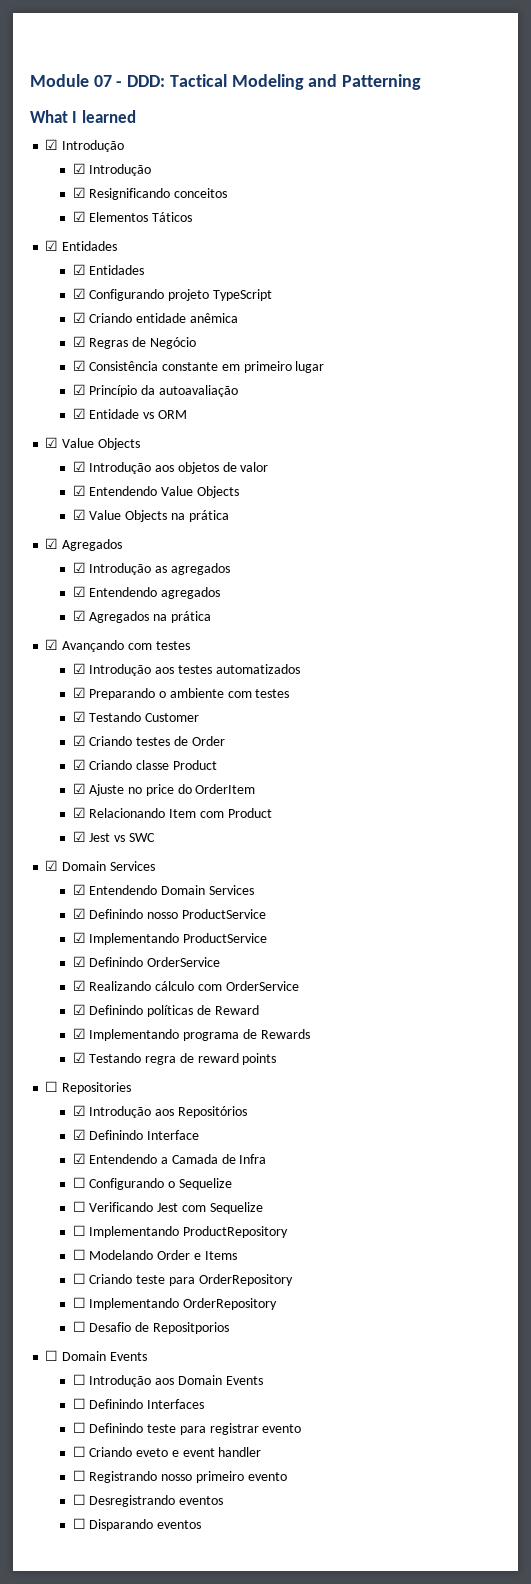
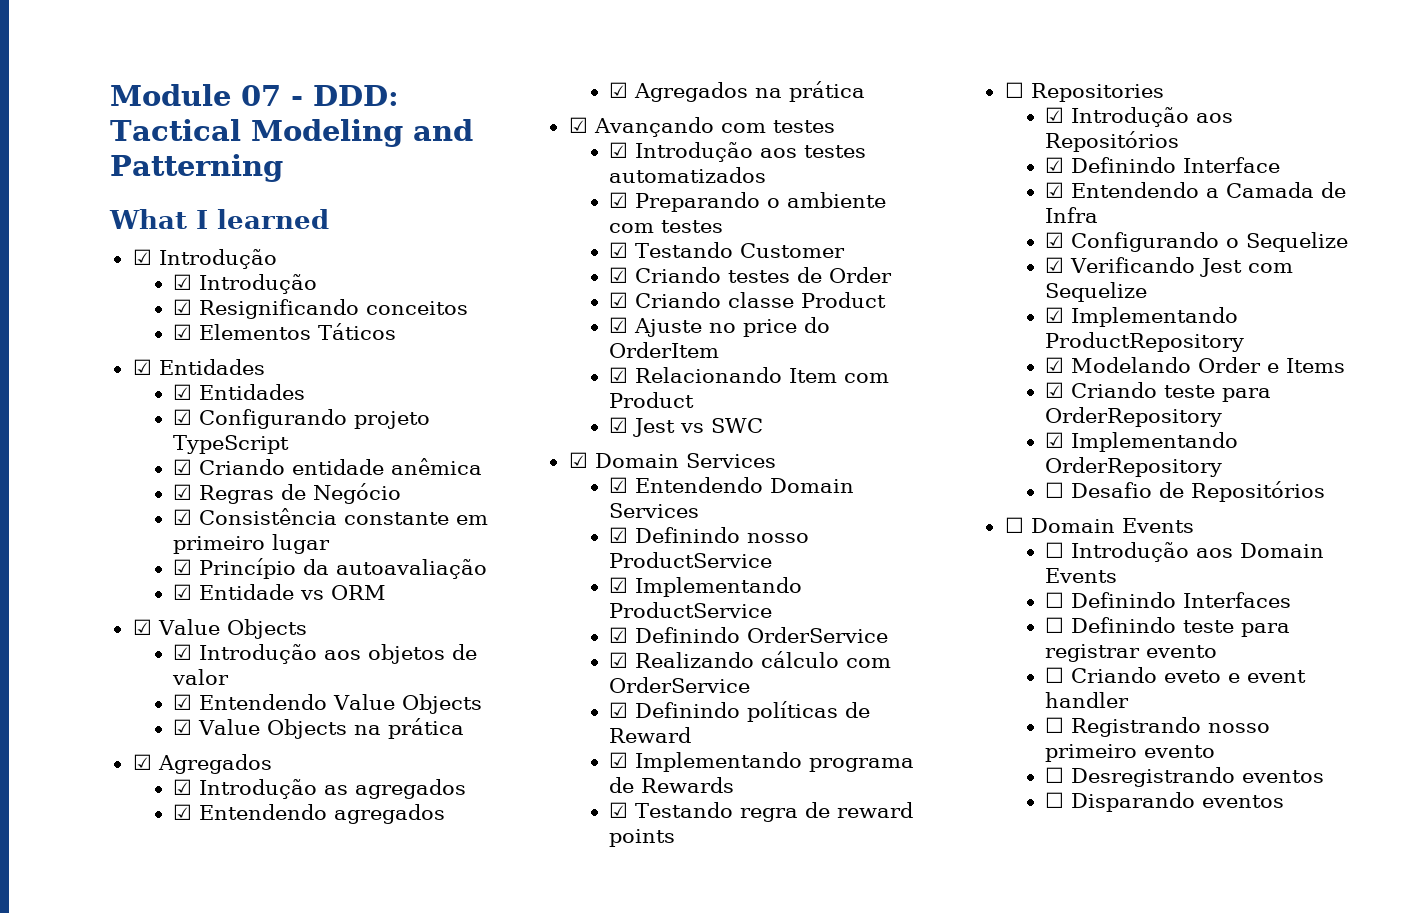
[72,1177,86,1188] ☐ -> [1045,232,1065,248] ☑
[72,1201,86,1212] ☐ -> [1045,257,1065,273] ☑
[72,1225,86,1236] ☐ -> [1045,307,1065,323] ☑
[72,1249,86,1260] ☐ -> [1045,357,1065,373] ☑
[72,1273,86,1284] ☐ -> [1045,382,1065,398] ☑
[72,1297,86,1308] ☐ -> [1045,432,1065,448] ☑
[152,1322,229,1334] Repositporios -> [1191,481,1326,502] Repositórios

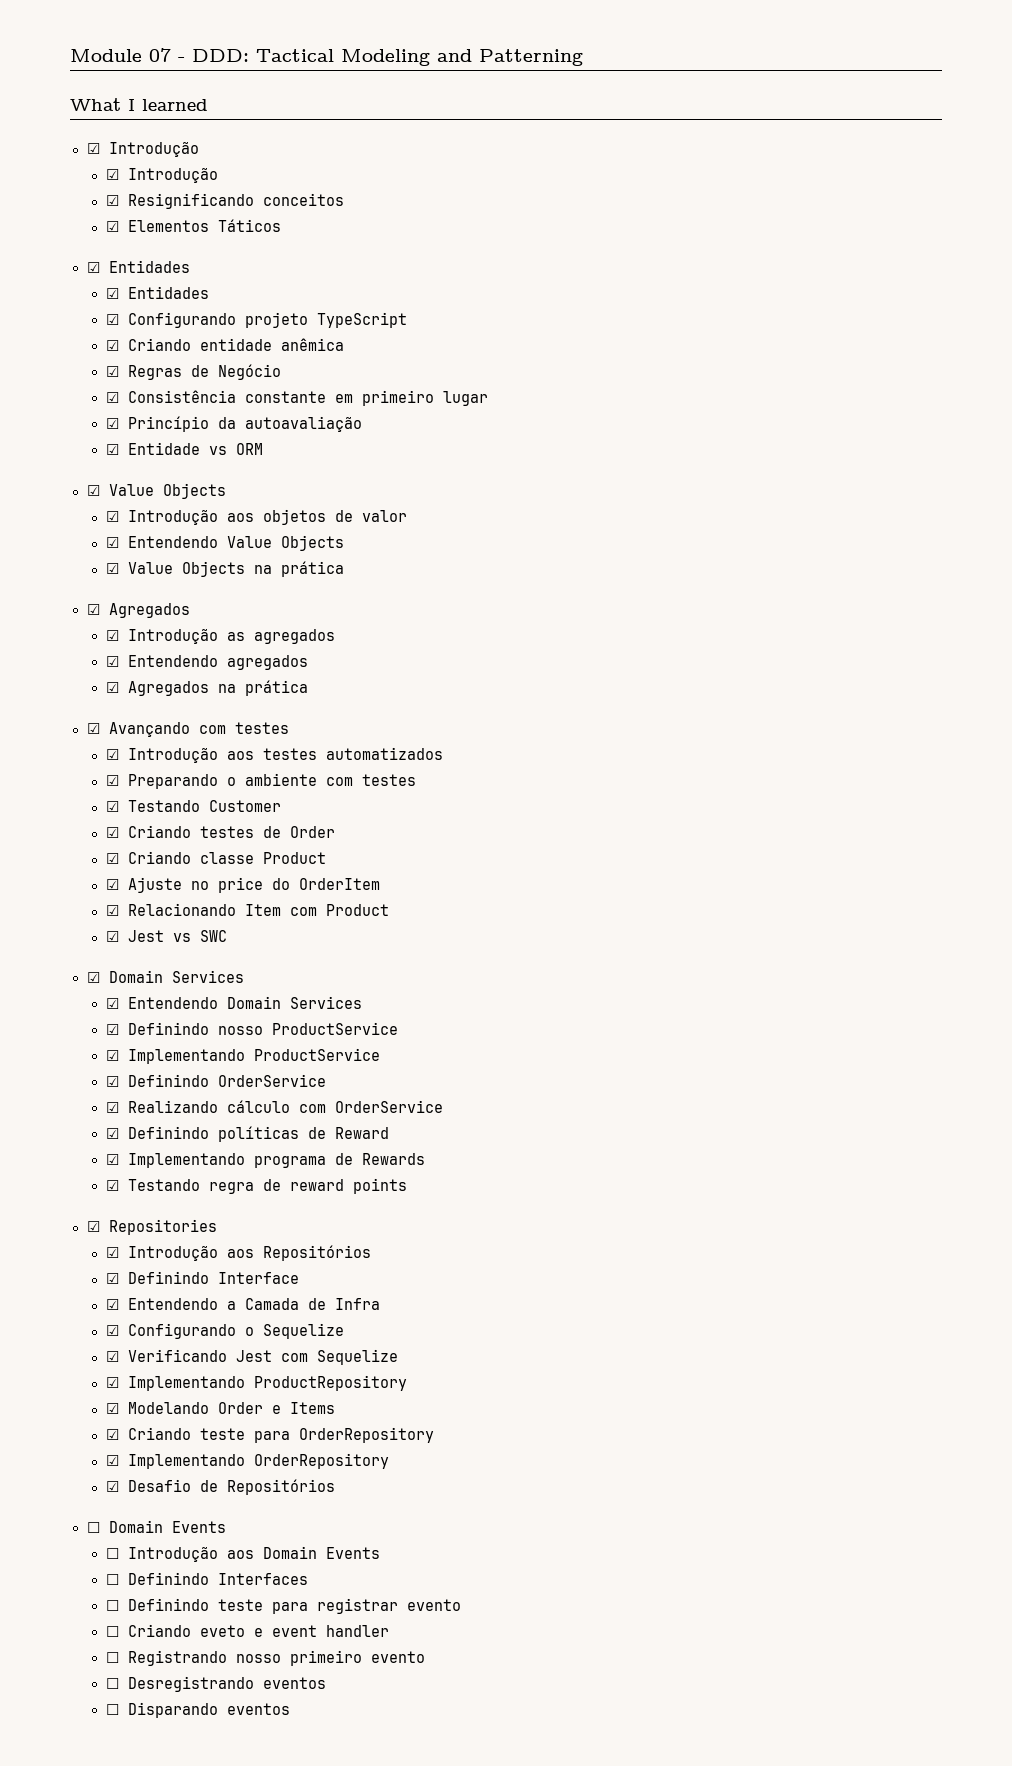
[1004,82,1024,98] ☐ -> [86,1221,100,1232] ☑
[1045,482,1065,498] ☐ -> [105,1481,119,1492] ☑

